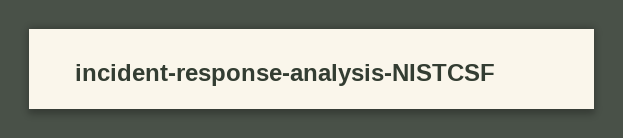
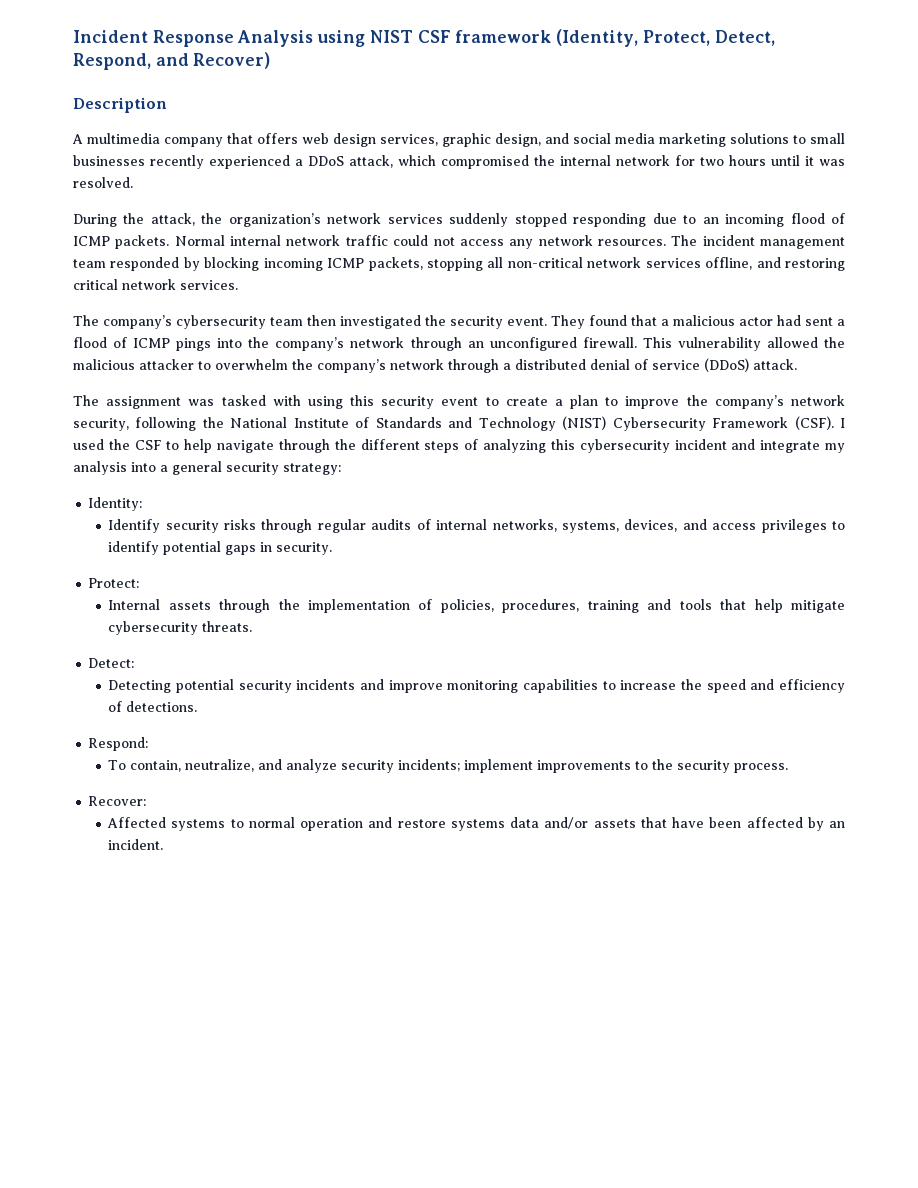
[75,64,495,86] incident-response-analysis-NISTCSF -> [73,29,775,47] [73,52,271,70] [73,97,167,113] [72,133,845,147] [73,155,845,169] [73,177,133,188] [73,213,846,227] [73,235,845,249] [73,257,846,271] [73,279,238,290] [73,315,845,329] [73,337,846,351] [73,358,797,373] [73,395,845,409] [73,416,845,431] [73,439,846,453] [73,461,341,475] [88,497,143,511] [108,519,846,533] [108,541,333,555] [88,578,140,588] [108,599,845,613] [108,621,253,635] [88,658,135,668] [108,679,845,693] [108,701,198,712] [88,737,149,751] [108,759,789,773] [88,796,147,806] [107,817,845,831] [108,839,164,850] Incident Response Analysis using NIST CSF framework (Identity, Protect, Detect, Respond, and Recover) // Description // A multimedia company that offers web design services, graphic design, and social media marketing solutions to small businesses recently experienced a DDoS attack, which compromised the internal network for two hours until it was resolved. // During the attack, the organization’s network services suddenly stopped responding due to an incoming flood of ICMP packets. Normal internal network traffic could not access any network resources. The incident management team responded by blocking incoming ICMP packets, stopping all non-critical network services offline, and restoring critical network services. // The company’s cybersecurity team then investigated the security event. They found that a malicious actor had sent a flood of ICMP pings into the company’s network through an unconfigured firewall. This vulnerability allowed the malicious attacker to overwhelm the company’s network through a distributed denial of service (DDoS) attack. // The assignment was tasked with using this security event to create a plan to improve the company’s network security, following the National Institute of Standards and Technology (NIST) Cybersecurity Framework (CSF). I used the CSF to help navigate through the different steps of analyzing this cybersecurity incident and integrate my analysis into a general security strategy: // Identity: // Identify security risks through regular audits of internal networks, systems, devices, and access privileges to identify potential gaps in security. // Protect: // Internal assets through the implementation of policies, procedures, training and tools that help mitigate cybersecurity threats. // Detect: // Detecting potential security incidents and improve monitoring capabilities to increase the speed and efficiency of detections. // Respond: // To contain, neutralize, and analyze security incidents; implement improvements to the security process. // Recover: // Affected systems to normal operation and restore systems data and/or assets that have been affected by an incident.

